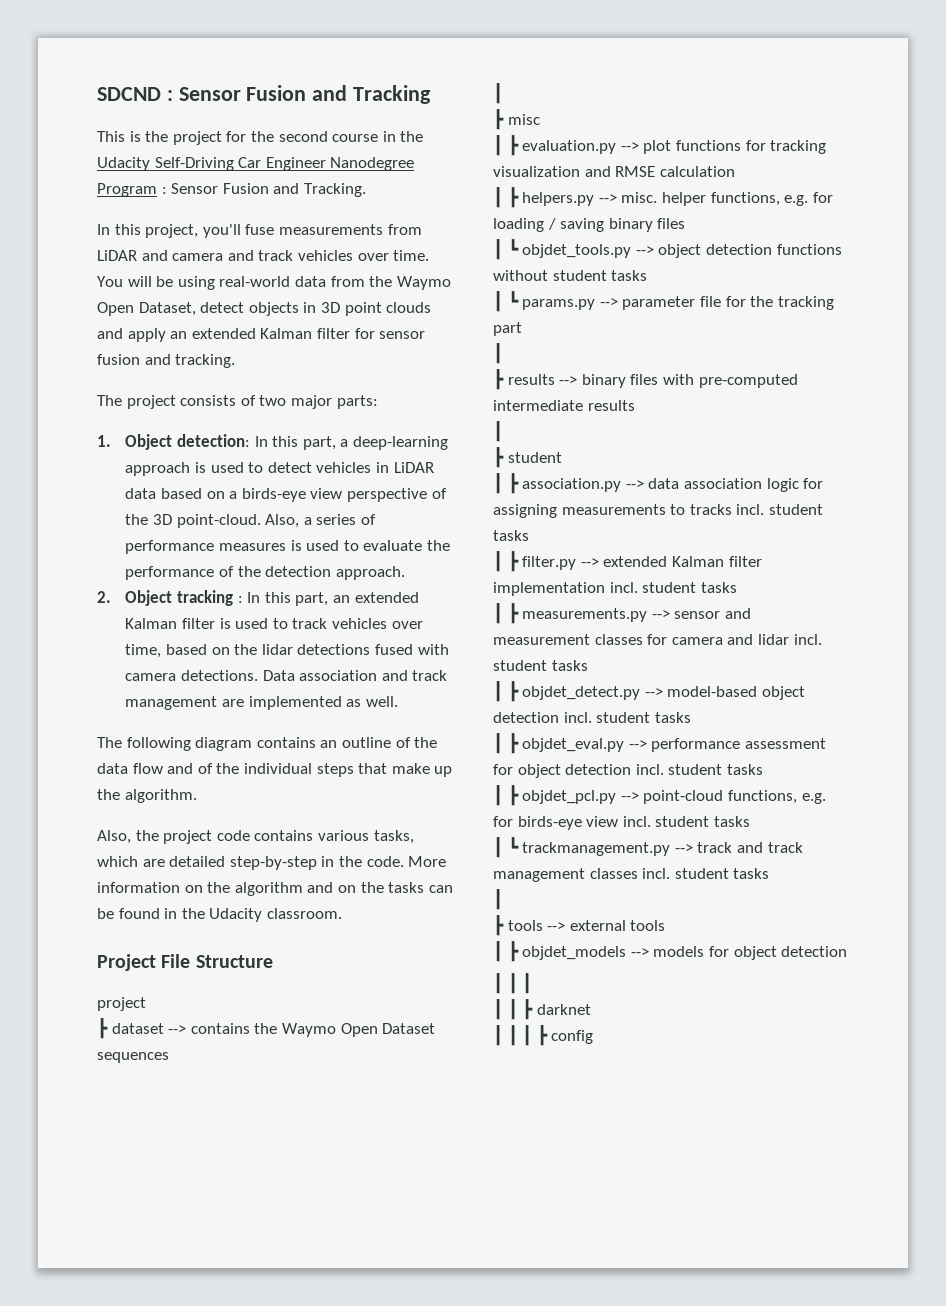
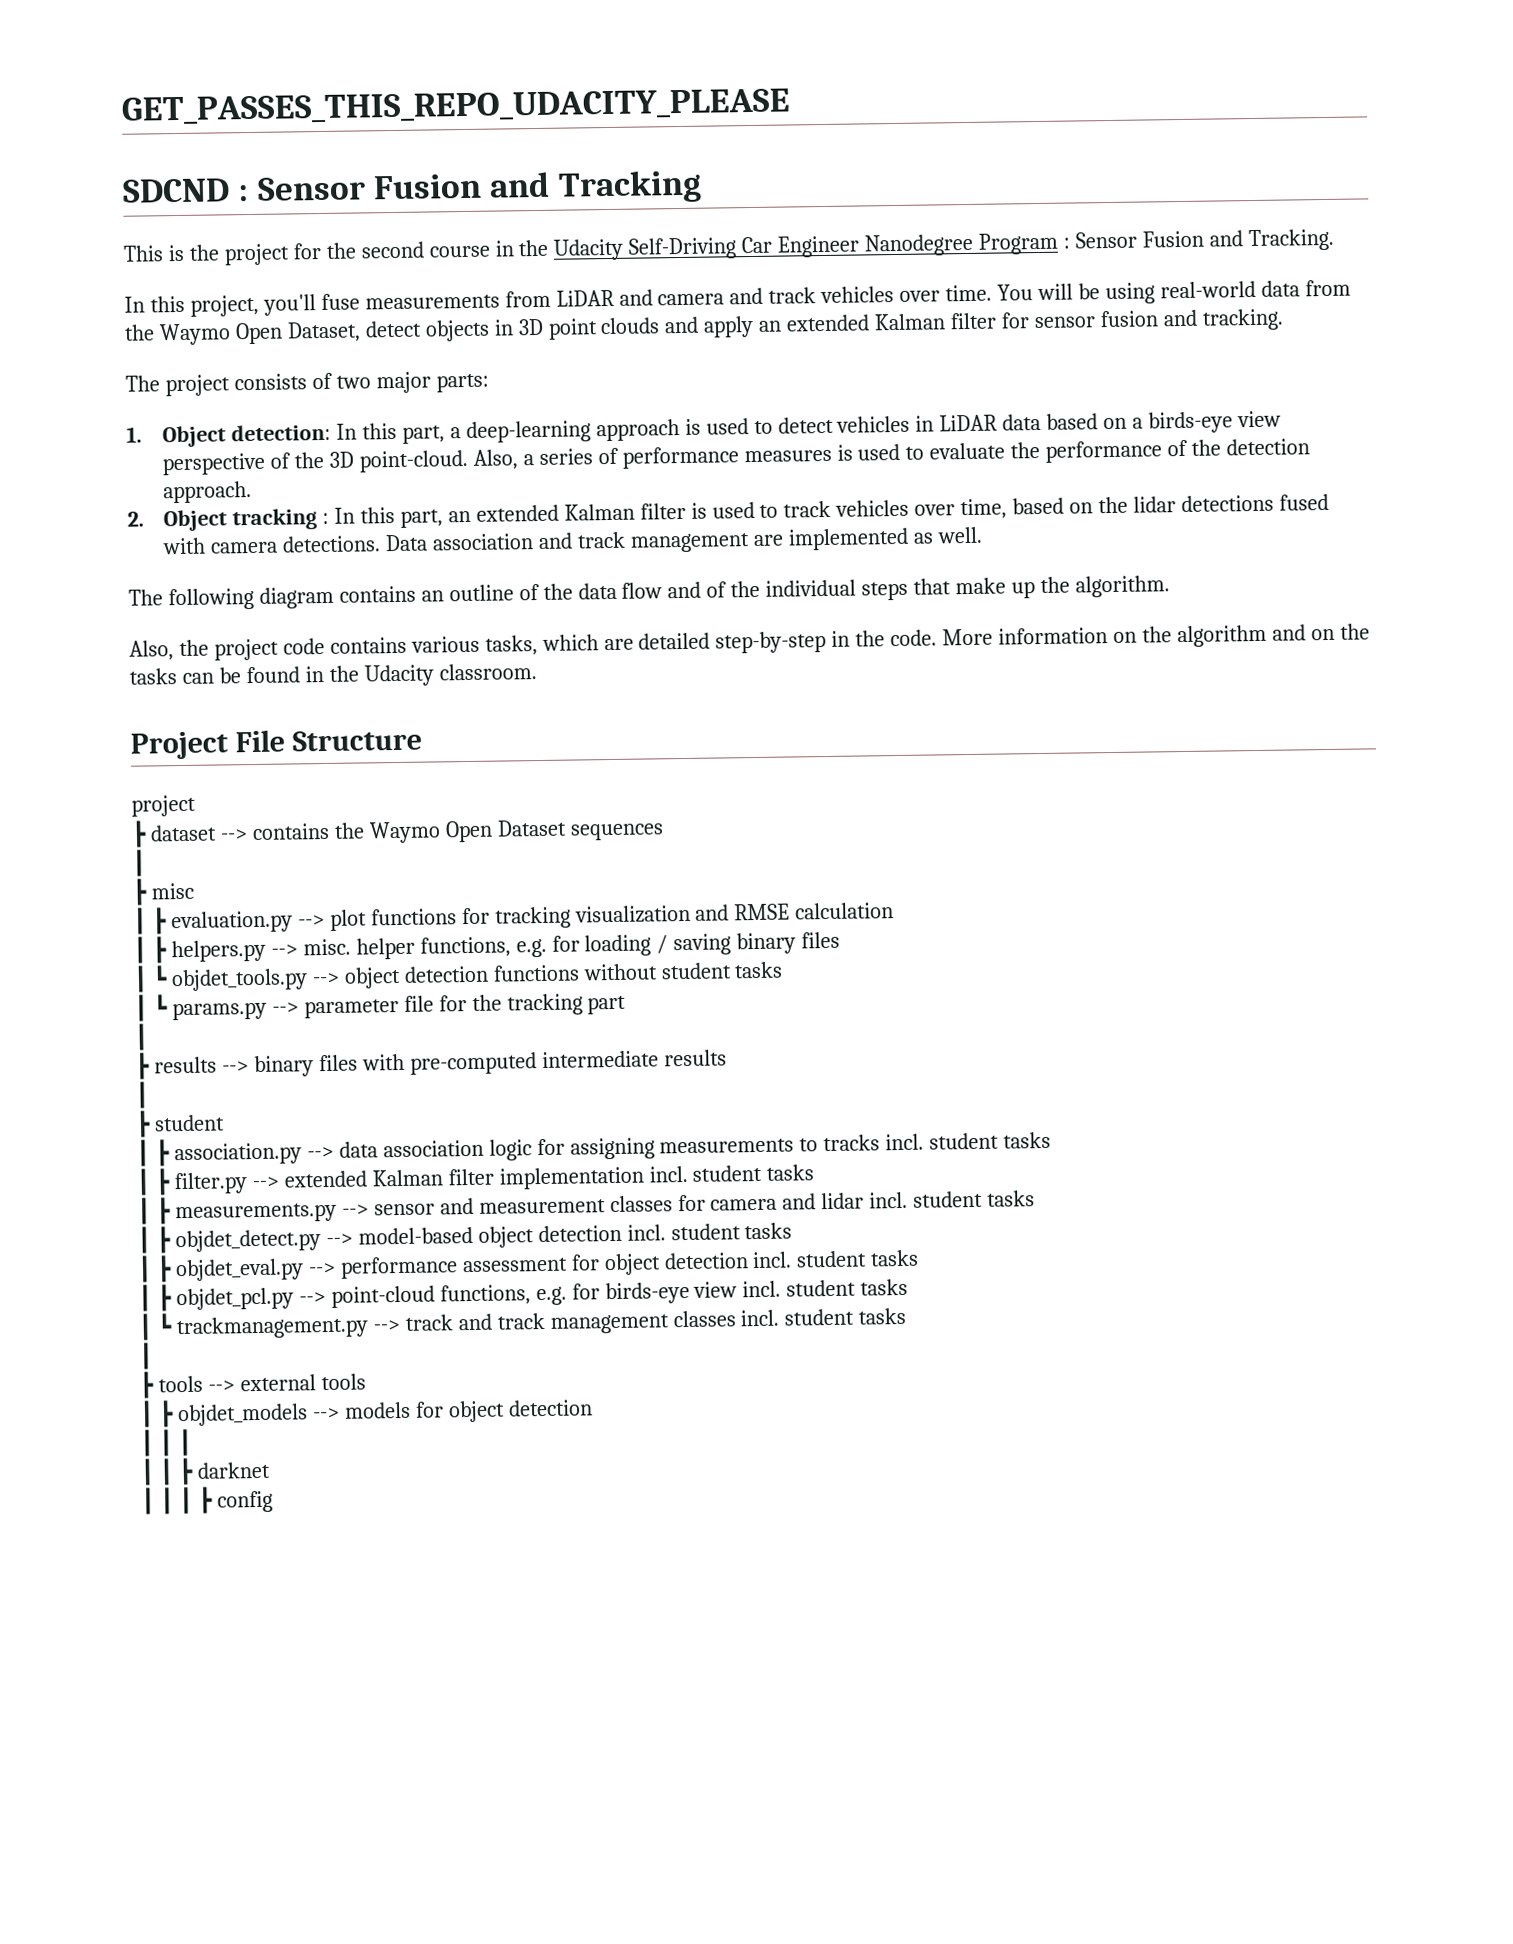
(97, 94) none -> [121,88,791,125] GET_PASSES_THIS_REPO_UDACITY_PLEASE //

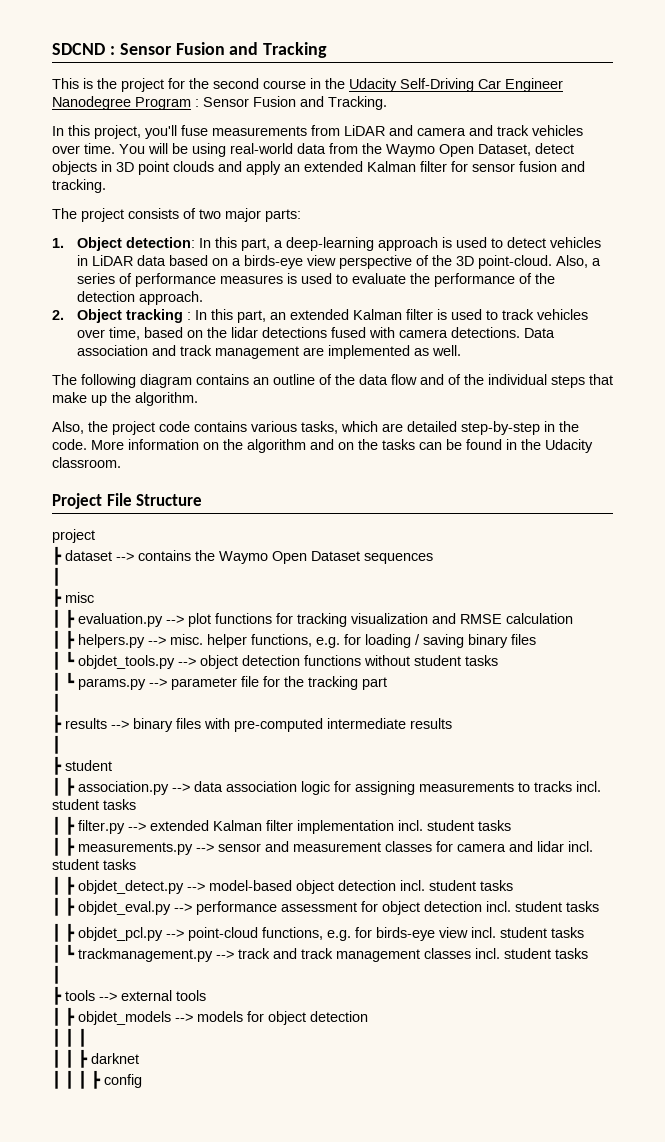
[121,88,791,125] GET_PASSES_THIS_REPO_UDACITY_PLEASE // -> (52, 49) none

